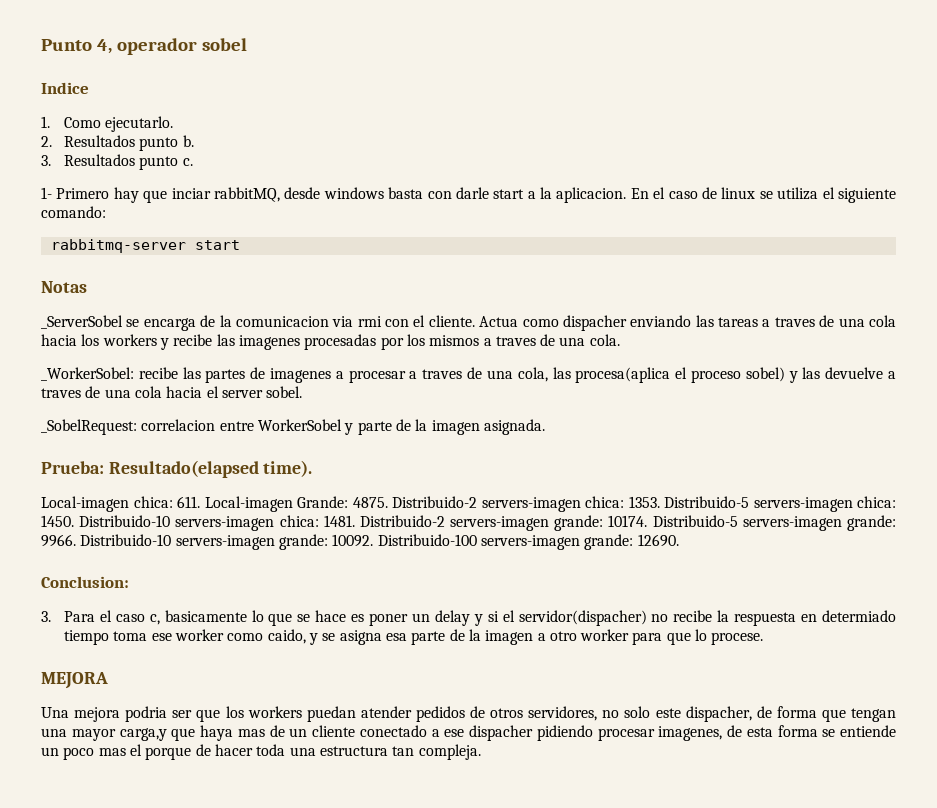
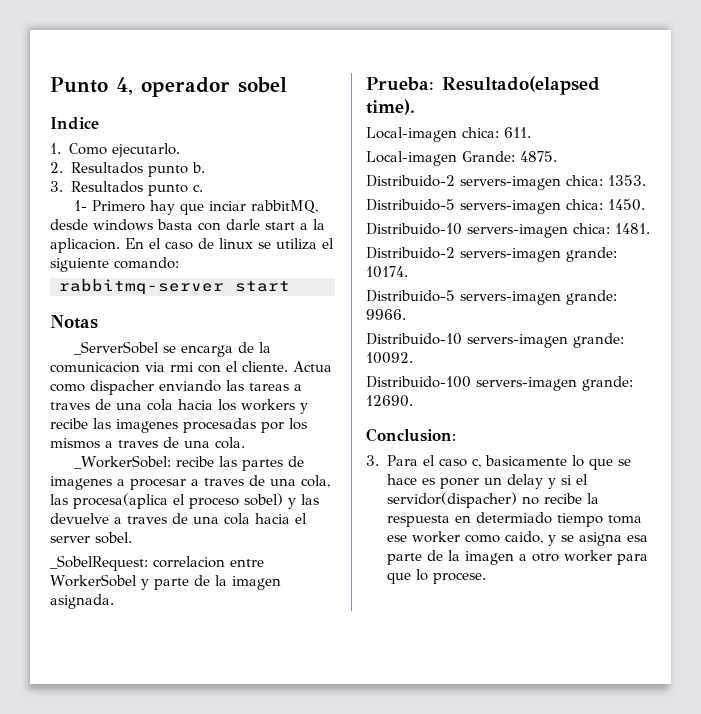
(200, 502) none -> (531, 132) //
(388, 502) none -> (557, 156) //
(660, 502) none -> (646, 180) //
(74, 521) none -> (645, 205) //
(355, 521) none -> (650, 228) //
(648, 521) none -> (408, 272) //
(76, 540) none -> (406, 314) //
(374, 540) none -> (413, 358) //
[41,672,108,689] [41,706,897,722] [41,725,896,741] [41,744,481,760] // MEJORA // Una mejora podria ser que los workers puedan atender pedidos de otros servidores, no solo este dispacher, de forma que tengan una mayor carga,y que haya mas de un cliente conectado a ese dispacher pidiendo procesar imagenes, de esta forma se entiende un poco mas el porque de hacer toda una estructura tan compleja. -> (486, 578) none

